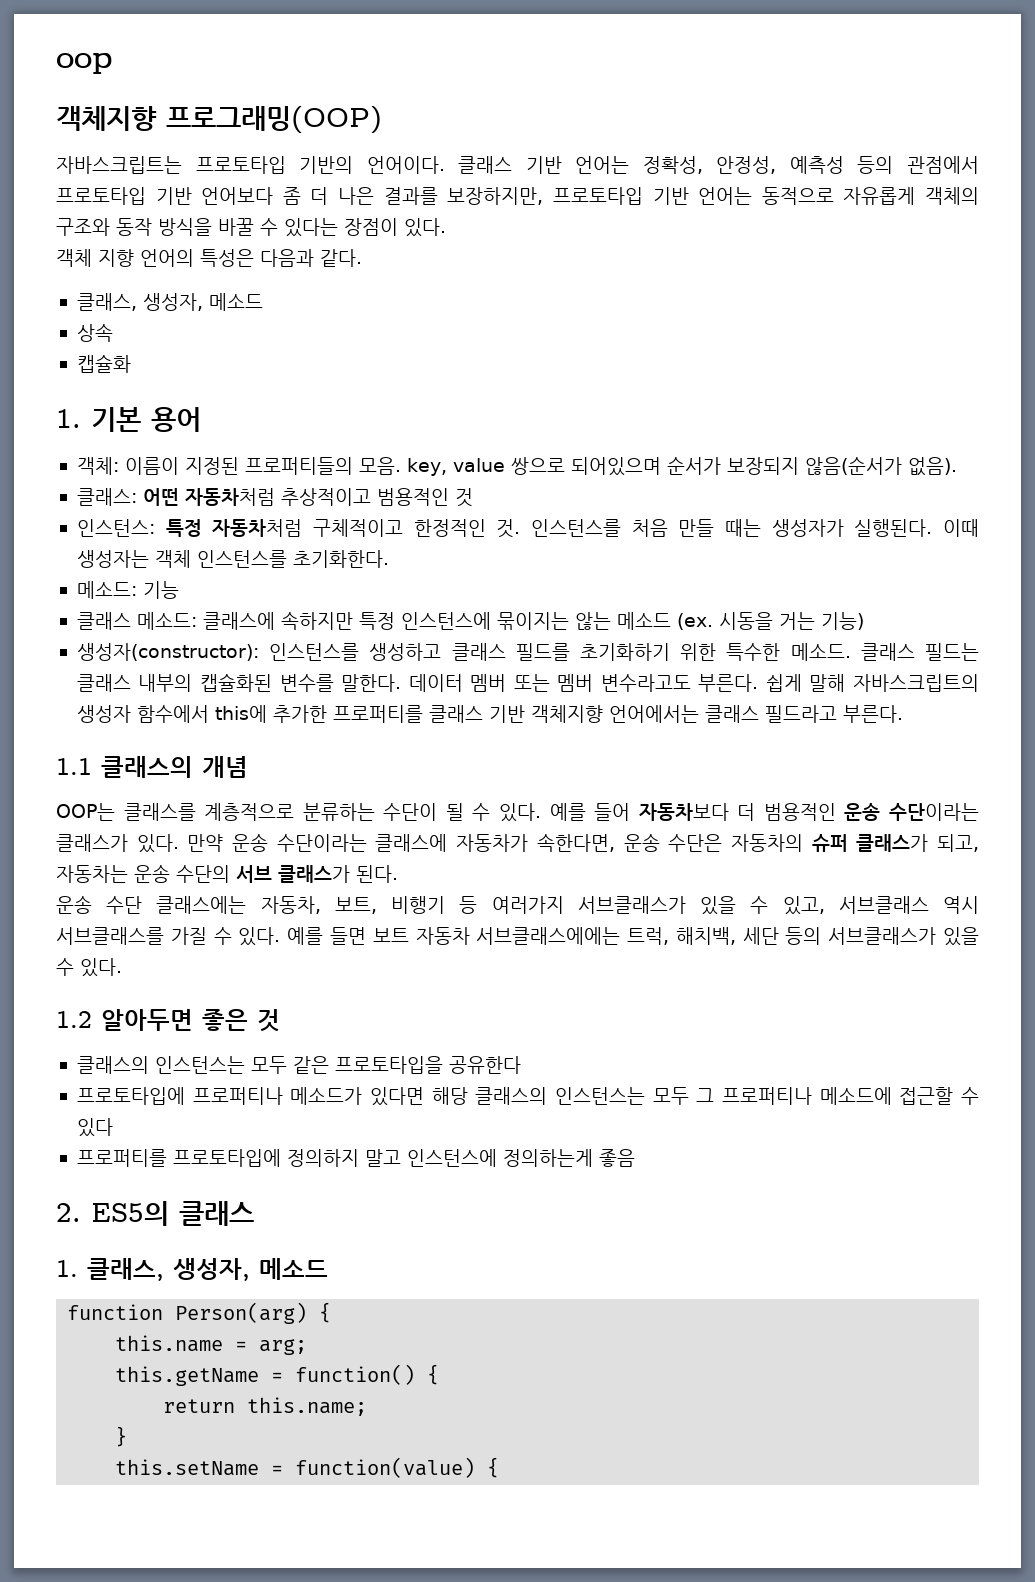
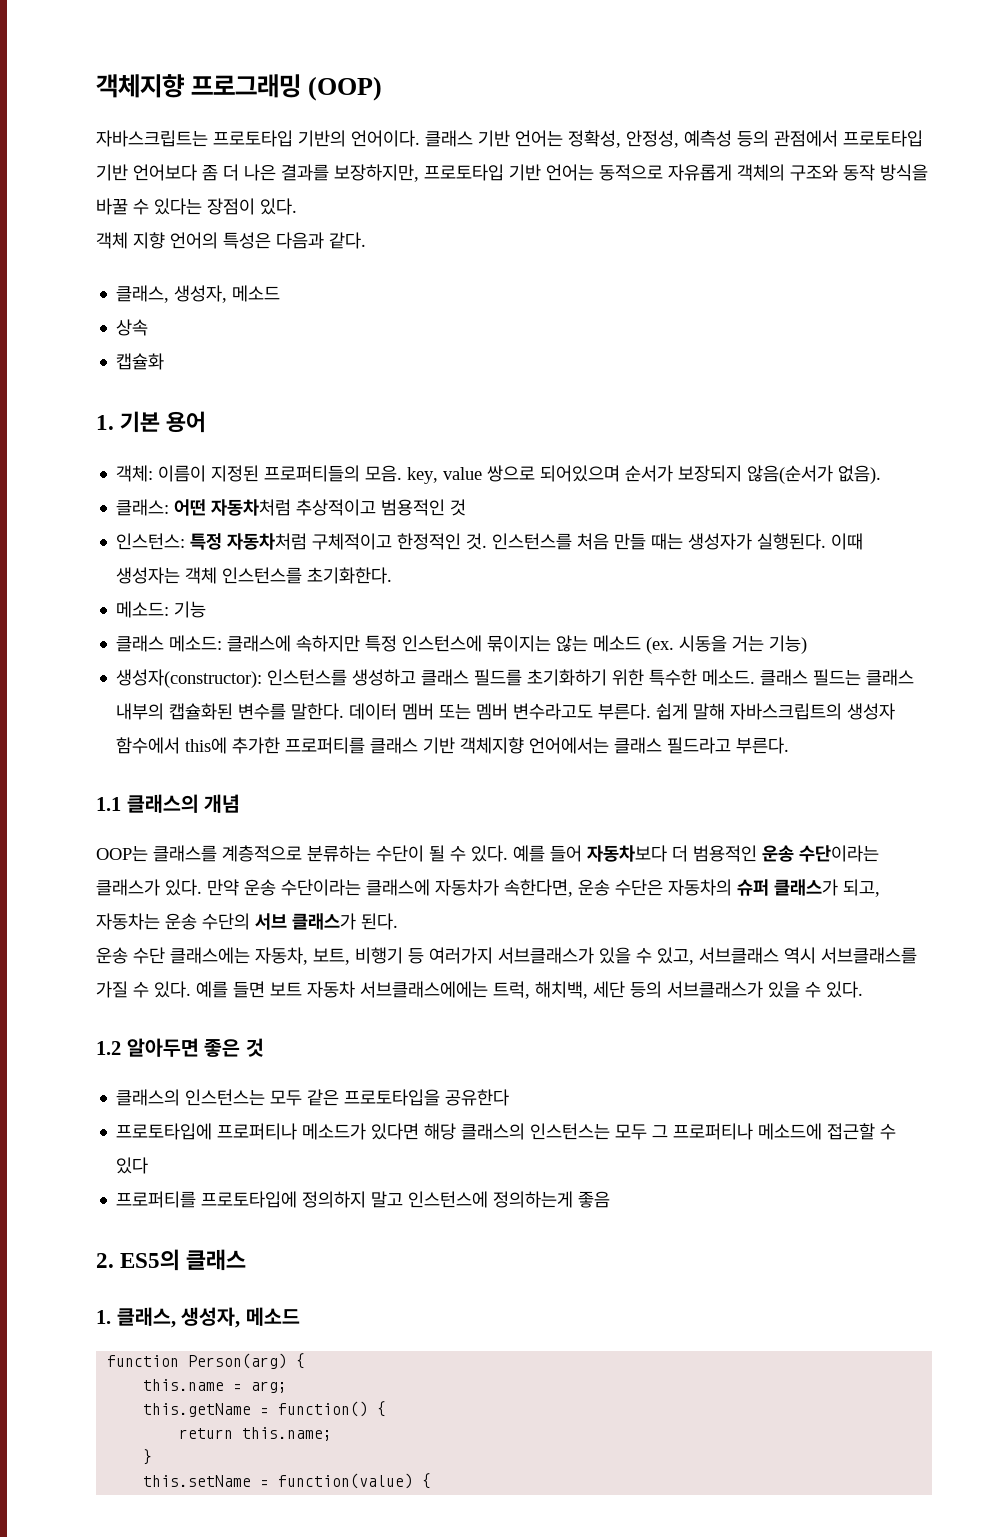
[56,53,113,74] [56,106,382,134] oop // 객체지향 프로그래밍(OOP) -> [96,74,383,101] 객체지향 프로그래밍 (OOP)

